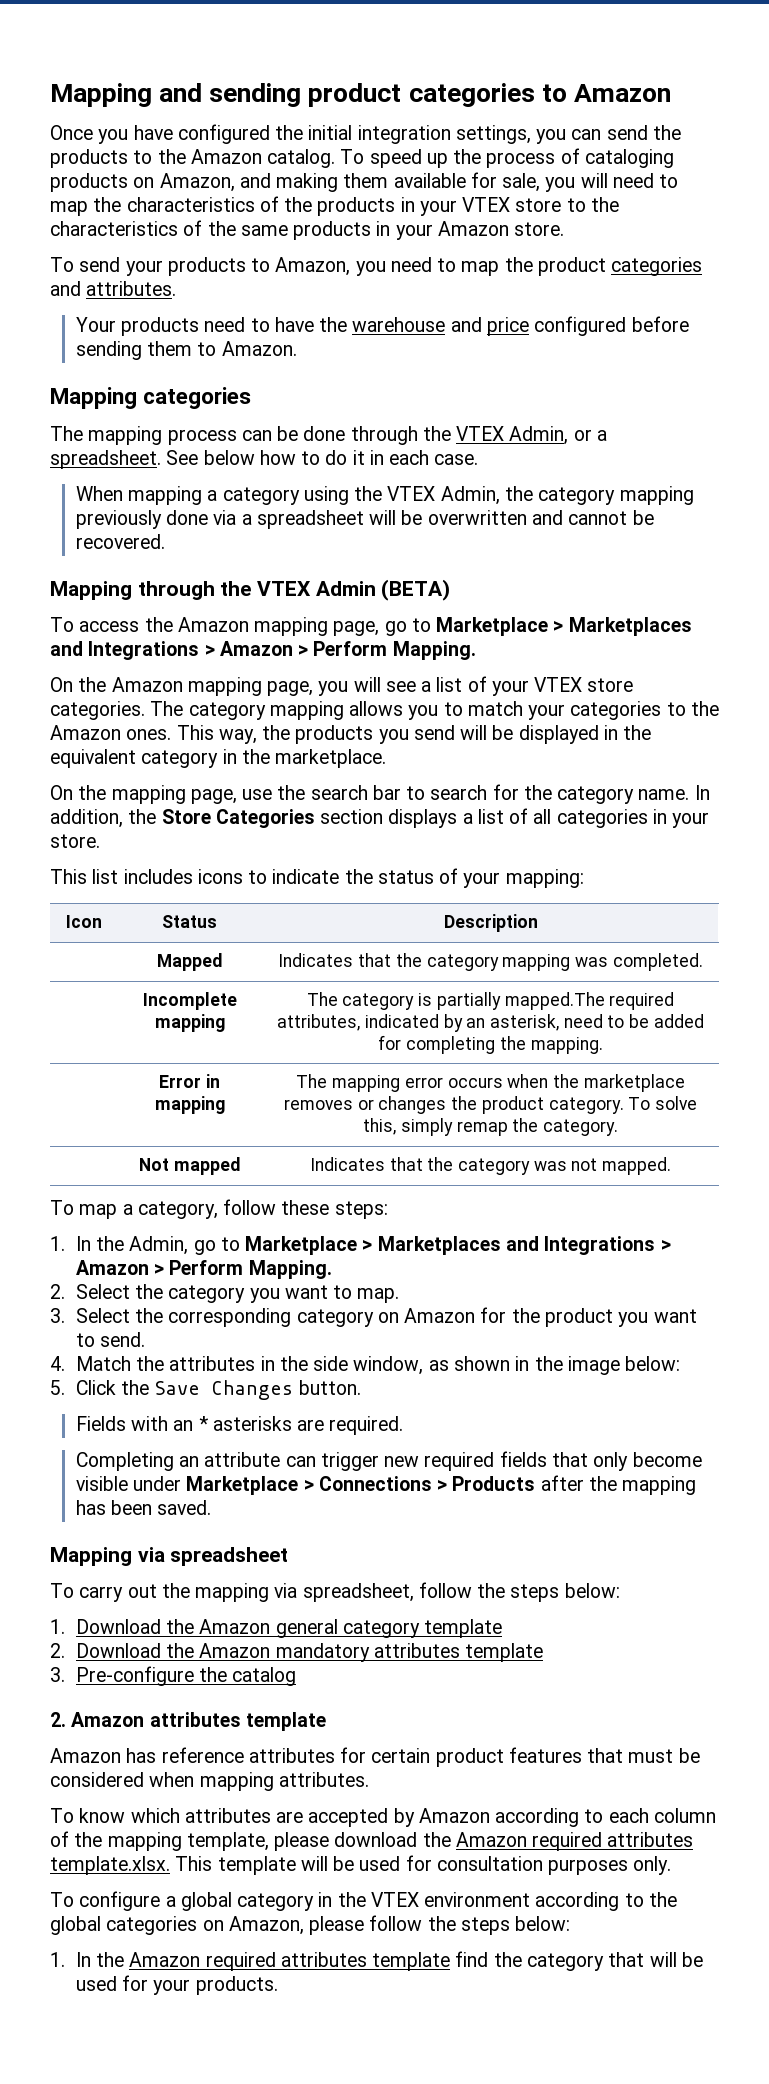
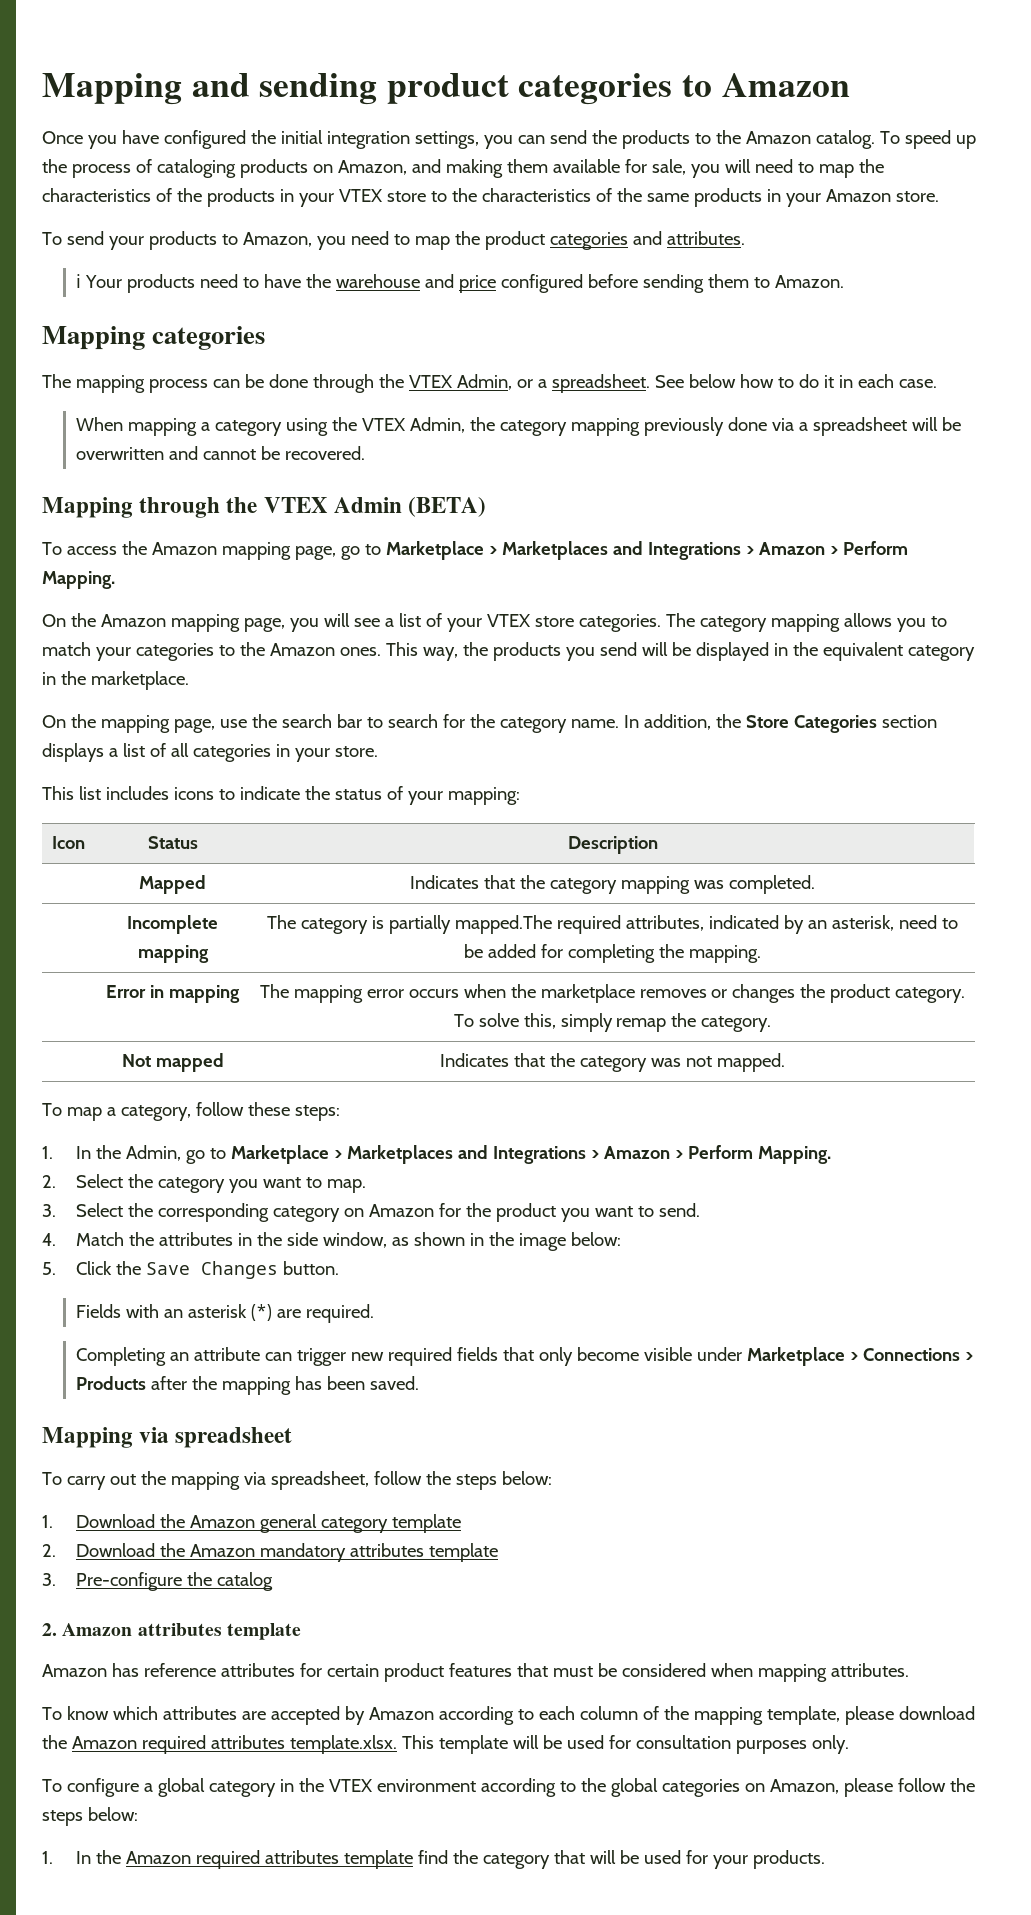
(177, 288) none -> [75,274,81,288] ℹ
[198,1416,292,1431] * asterisks -> [187,1304,272,1321] asterisk (*)

